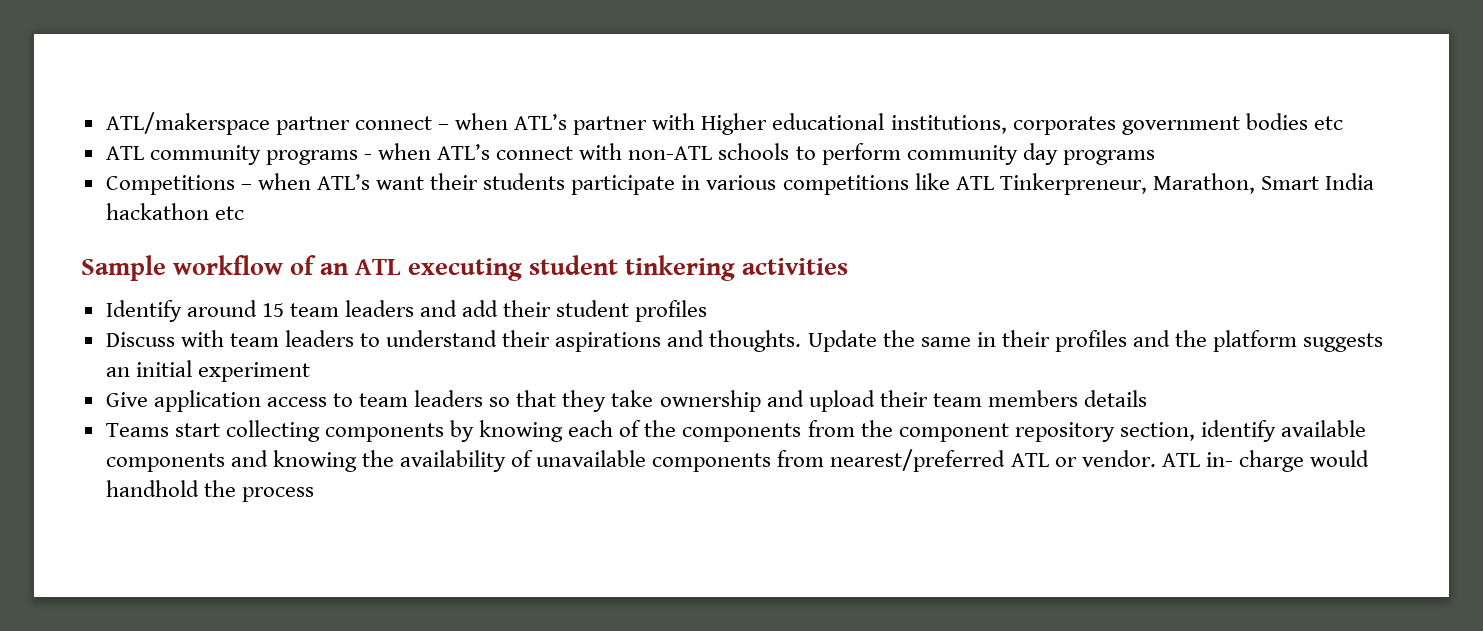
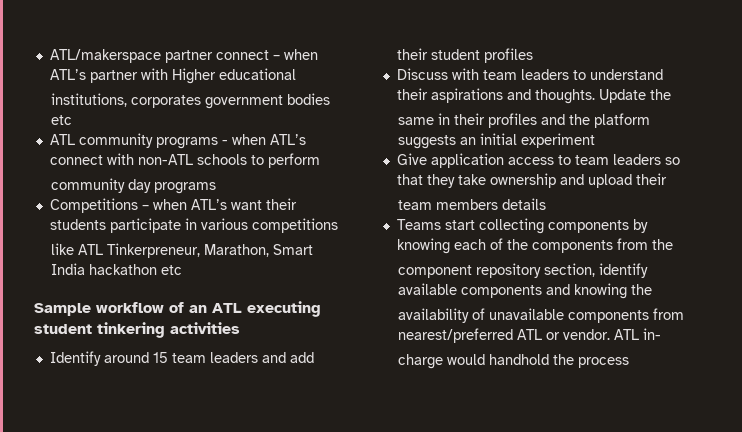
(885, 121) none -> (296, 74) //
(901, 154) none -> (320, 160) //
(909, 185) none -> (338, 225) //
(915, 338) none -> (671, 94) //
(928, 398) none -> (667, 179) //
(893, 428) none -> (673, 244) //
(394, 458) none -> (652, 289) //
(1233, 459) none -> (661, 334) //

